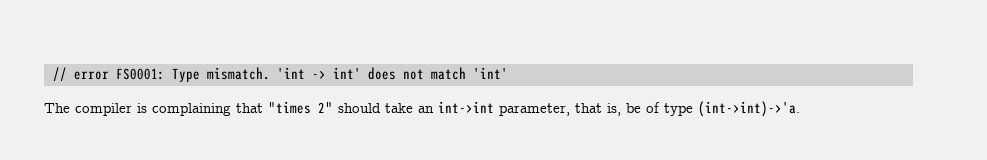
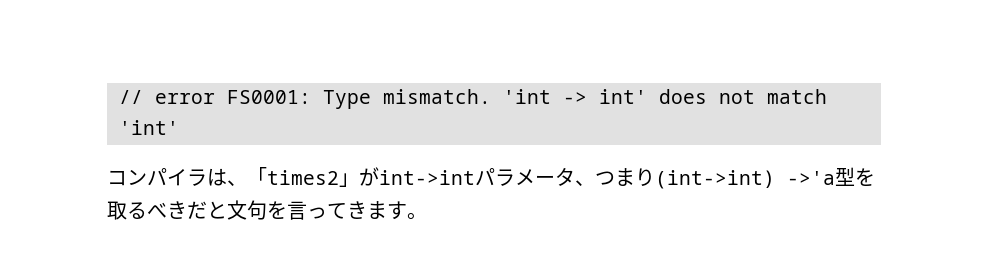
[44,101,800,117] The compiler is complaining that "times 2" should take an int->int parameter, that is, be of type (int->int)->'a. -> [107,167,875,189] [107,200,427,220] コンパイラは、「times2」がint->intパラメータ、つまり(int->int) ->'a型を取るべきだと文句を言ってきます。

